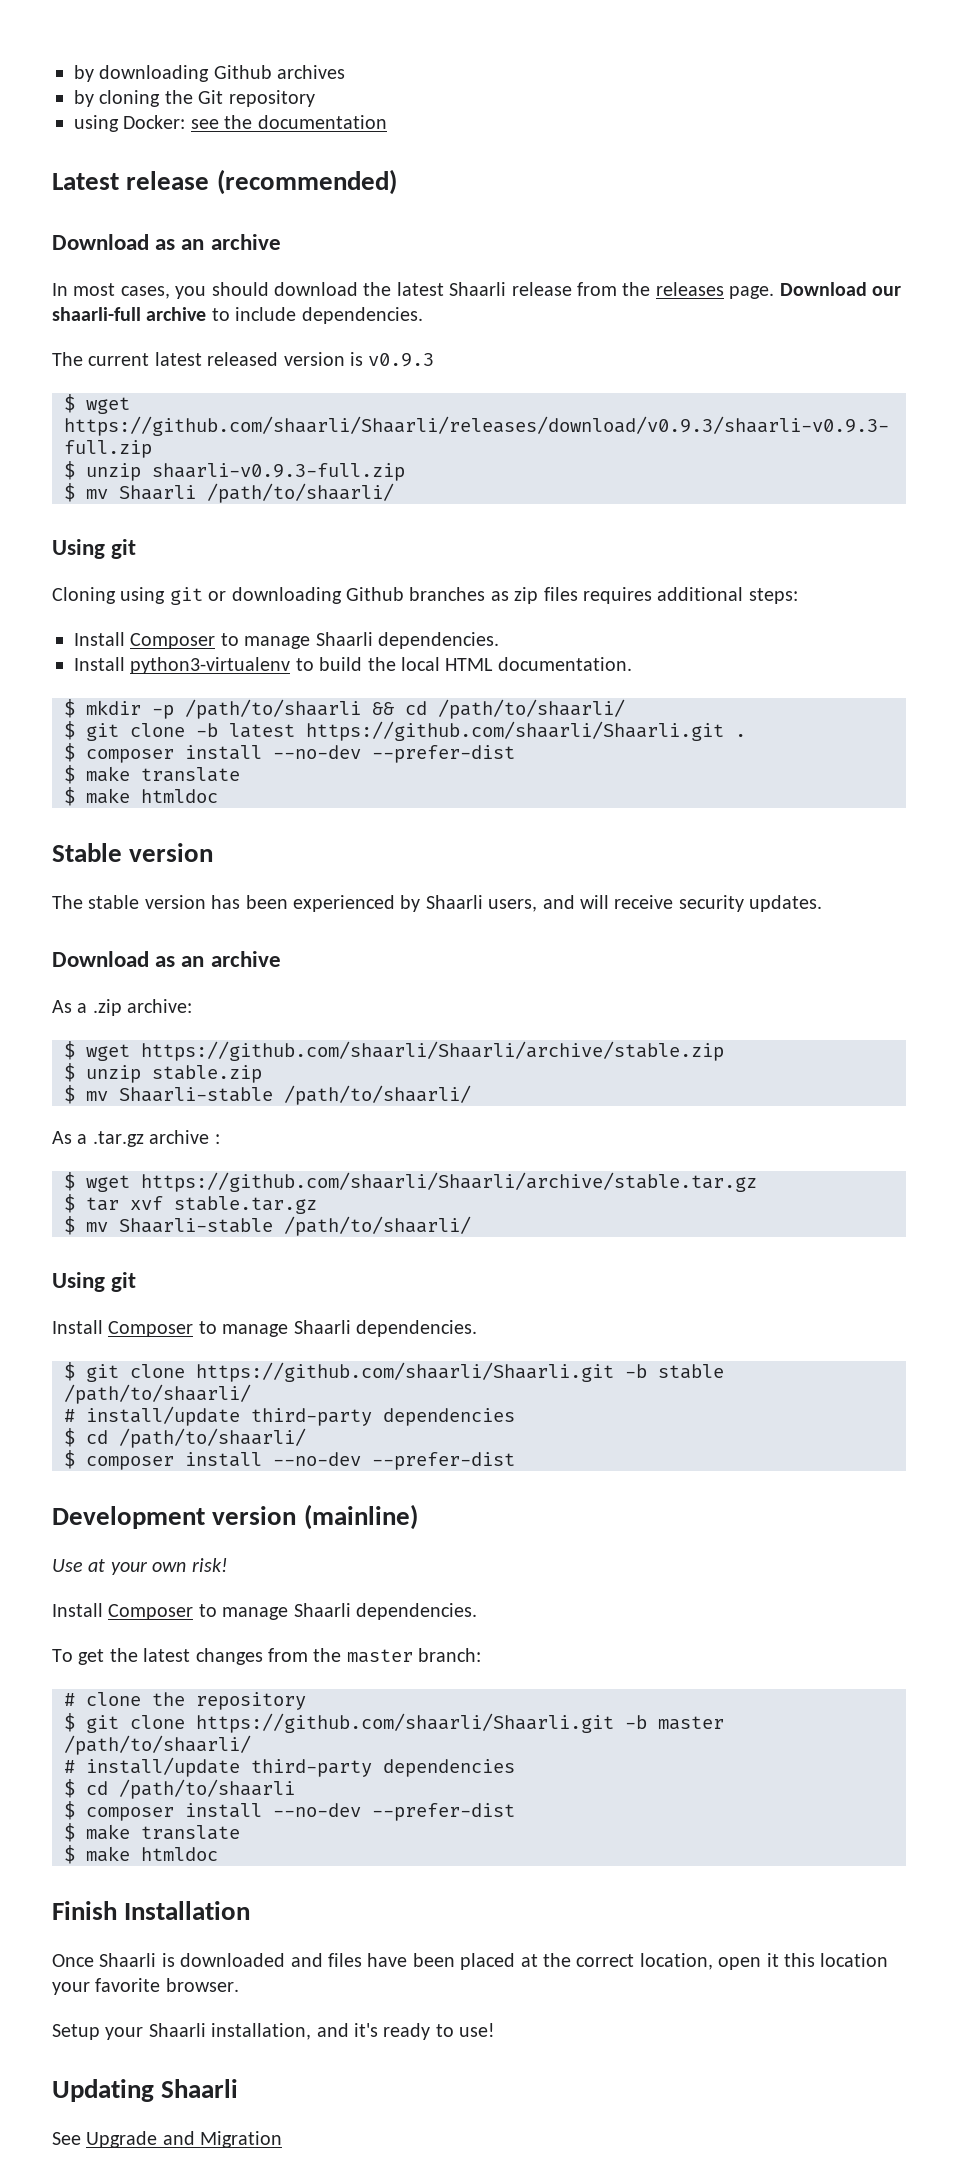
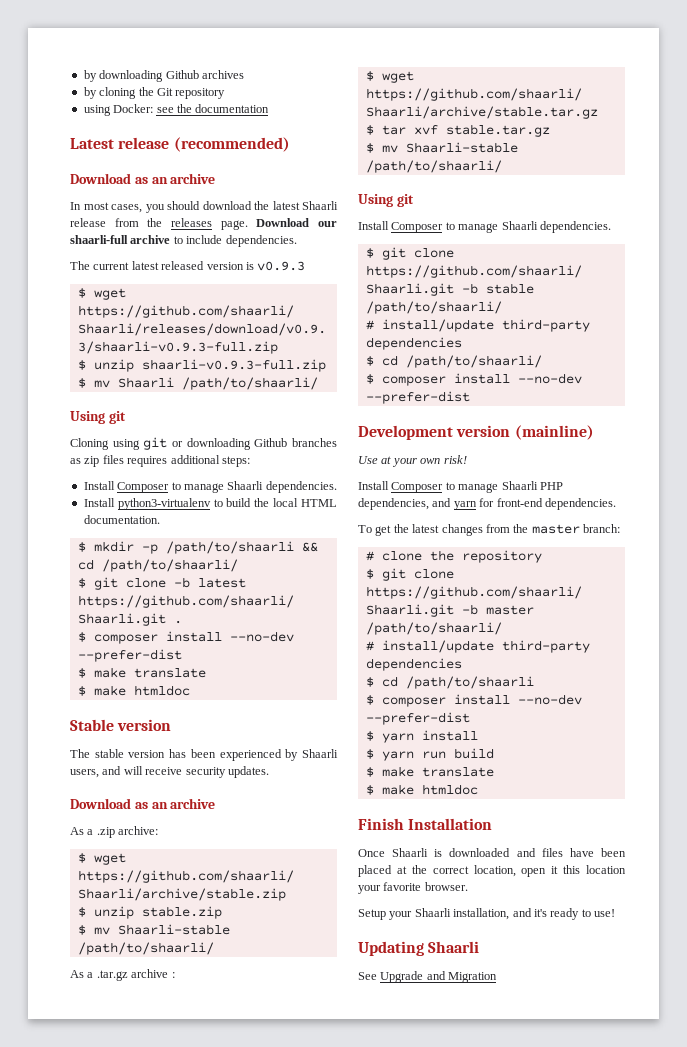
(351, 1610) none -> [539,482,563,490] [358,498,543,510] PHP dependencies, and yarn for front-end
(515, 1812) none -> [365,730,478,743] [365,748,494,761] // $ yarn install // $ yarn run build

